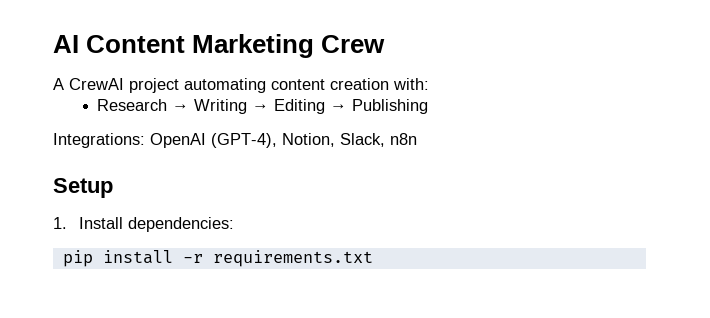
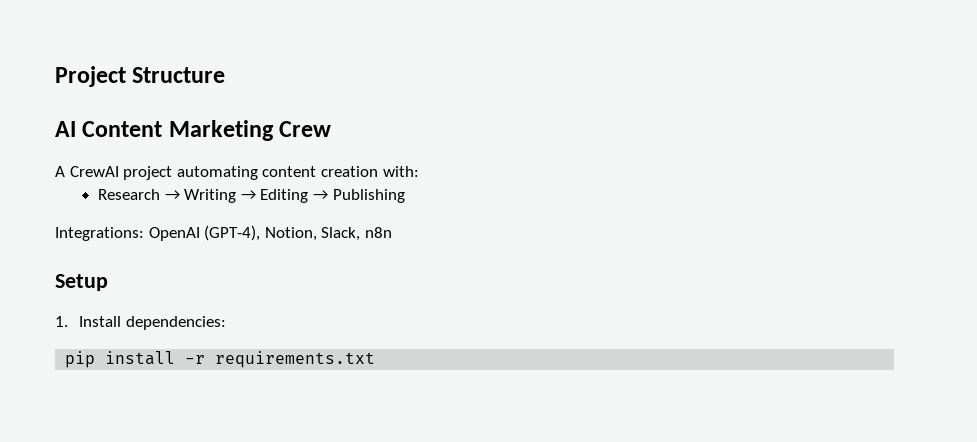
(53, 44) none -> [55,66,226,87] Project Structure //

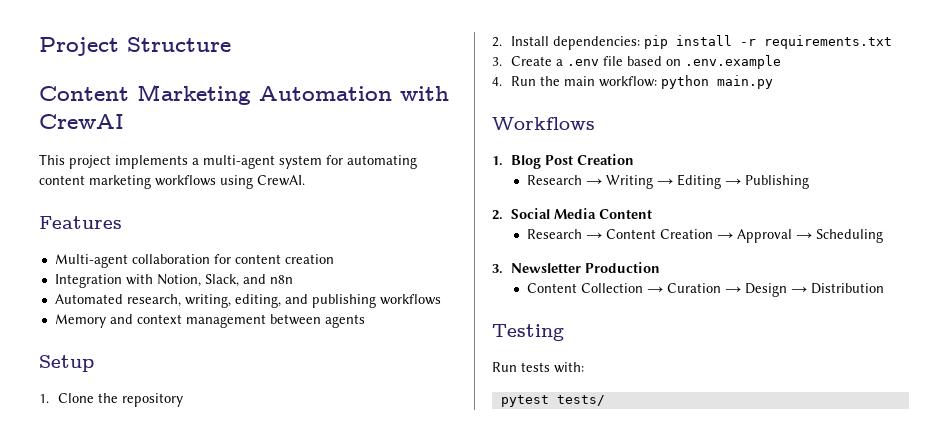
[55,121,76,137] AI -> (231, 44) none
[279,121,332,137] [55,166,419,180] Crew // A CrewAI project automating content creation with: -> [259,86,449,101] [39,114,124,129] [39,154,417,169] [39,175,305,189] [39,216,122,229] [54,254,334,268] [54,274,293,288] [54,294,441,308] [54,314,365,328] [39,355,94,372] [39,393,184,407] [492,35,893,50] [492,55,782,69] [492,75,774,89] [492,117,595,130] [492,154,635,169] Automation with CrewAI // This project implements a multi-agent system for automating content marketing workflows using CrewAI. // Features // Multi-agent collaboration for content creation // Integration with Notion, Slack, and n8n // Automated research, writing, editing, and publishing workflows // Memory and context management between agents // Setup // 1. Clone the repository // 2. Install dependencies: pip install -r requirements.txt // 3. Create a .env file based on .env.example // 4. Run the main workflow: python main.py // Workflows // 1. Blog Post Creation
[55,225,392,241] [55,274,108,291] [55,316,226,330] [65,351,376,368] Integrations: OpenAI (GPT-4), Notion, Slack, n8n // Setup // 1. Install dependencies: // pip install -r requirements.txt -> [492,208,653,220] [526,229,883,243] [492,262,661,274] [526,283,884,297] [492,324,564,341] [492,362,584,373] [500,395,605,407] 2. Social Media Content // Research → Content Creation → Approval → Scheduling // 3. Newsletter Production // Content Collection → Curation → Design → Distribution // Testing // Run tests with: // pytest tests/

